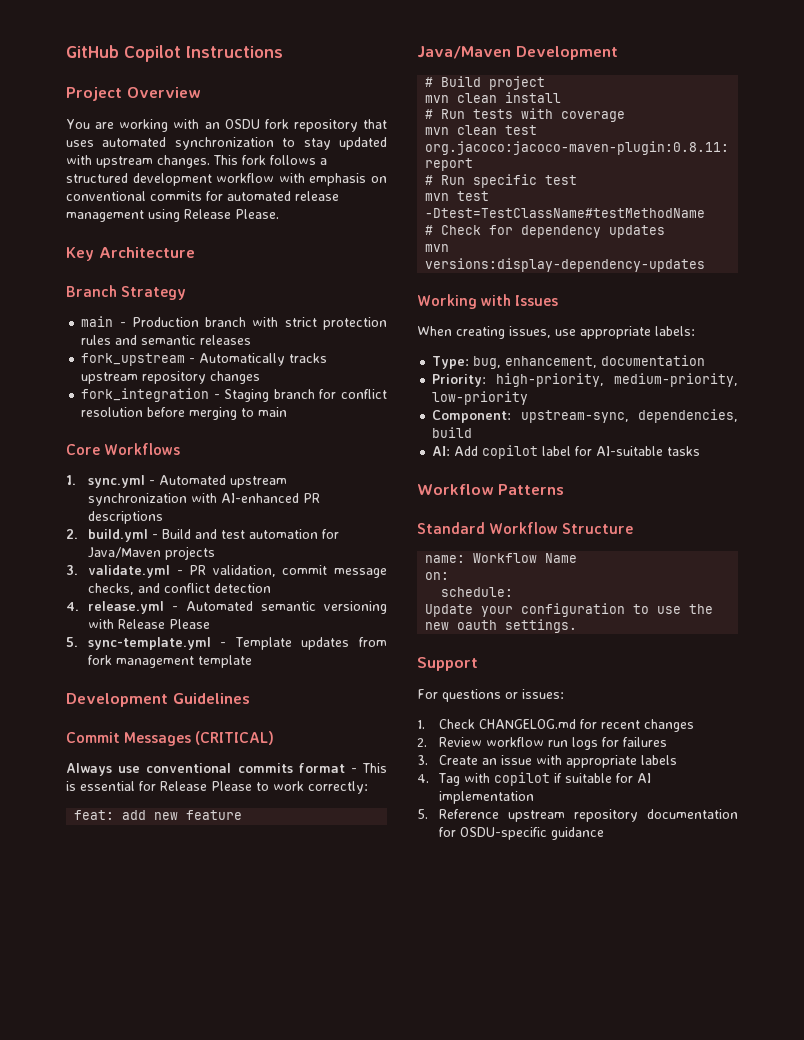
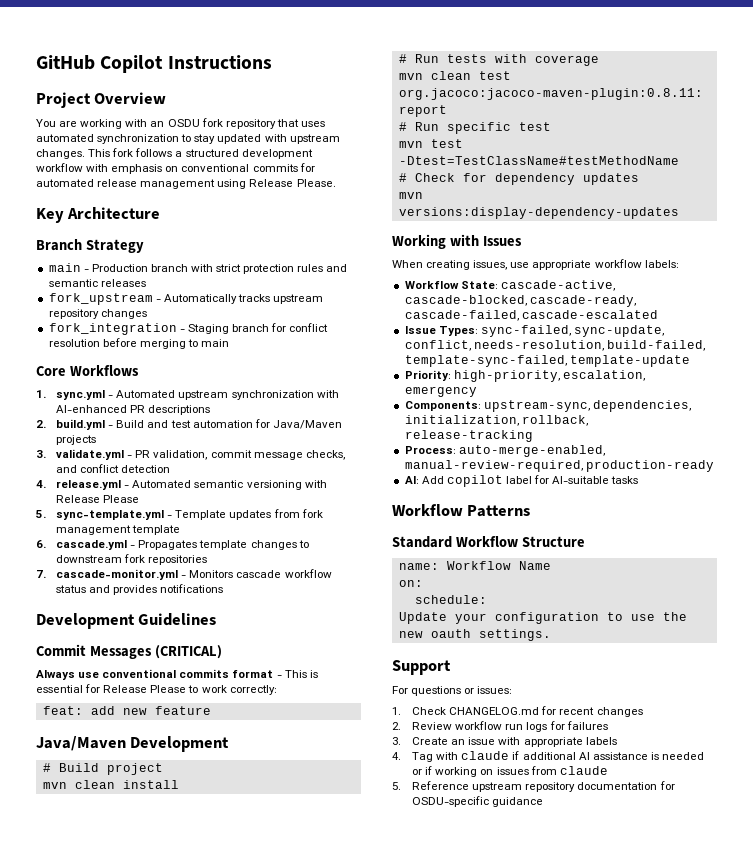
(252, 661) none -> [36,540,309,550] [56,554,208,565] [36,569,332,580] [56,584,224,595] // 6. cascade.yml - Propagates template changes to downstream fork repositories // 7. cascade-monitor.yml - Monitors cascade workflow status and provides notifications
(651, 332) none -> [594,259,642,268] workflow
[432,355,706,369] [432,373,738,387] [432,391,529,405] [432,409,738,423] [432,427,473,438] Type: bug, enhancement, documentation // Priority: high-priority, medium-priority, low-priority // Component: upstream-sync, dependencies, build -> [404,280,615,291] [404,295,636,307] [404,310,658,321] [404,325,664,337] [404,340,705,351] [404,355,690,367] [404,370,645,382] [404,386,477,397] [404,400,691,412] [404,415,588,426] [404,430,533,442] [404,445,605,457] [404,460,714,472] Workflow State: cascade-active, cascade-blocked, cascade-ready, cascade-failed, cascade-escalated // Issue Types: sync-failed, sync-update, conflict, needs-resolution, build-failed, template-sync-failed, template-update // Priority: high-priority, escalation, emergency // Components: upstream-sync, dependencies, initialization, rollback, release-tracking // Process: auto-merge-enabled, manual-review-required, production-ready
[493,772,651,786] [438,791,534,804] copilot if suitable for AI implementation -> [461,751,704,760] [412,766,608,777] claude if additional AI assistance is needed or if working on issues from claude

